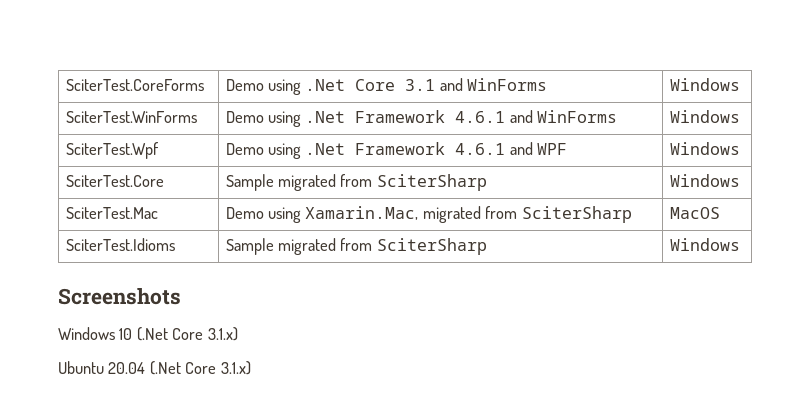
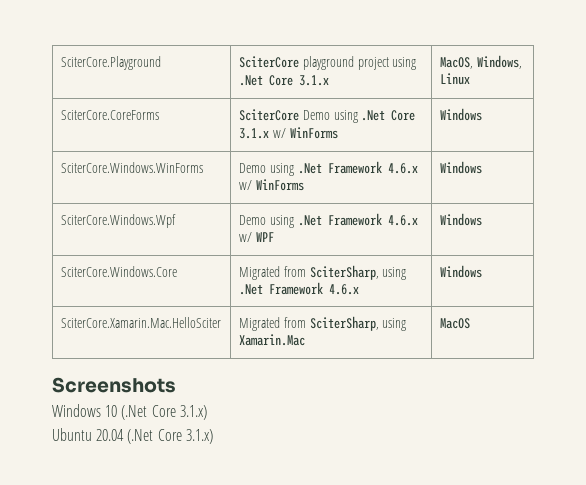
[65,79,205,91] SciterTest.CoreForms | -> [60,56,161,70] [238,56,417,70] [238,75,329,86] [439,55,522,69] [439,73,470,85] [60,110,159,120] [238,109,299,121] SciterCore.Playground | SciterCore playground project using .Net Core 3.1.x | MacOS, Windows, Linux // SciterCore.CoreForms | SciterCore
[405,78,548,91] [669,78,740,91] [65,111,198,123] [225,110,618,127] [669,110,740,123] [65,142,160,159] [225,142,533,159] 3.1 and WinForms | Windows // SciterTest.WinForms | Demo using .Net Framework 4.6.1 and WinForms | Windows // SciterTest.Wpf | Demo using .Net Framework 4.6.1 and -> [238,127,338,139] [439,108,482,121] [60,162,203,173] [238,161,418,176] [238,179,304,191] [439,161,482,174] [60,214,176,228] [238,213,418,228] [238,232,252,242] 3.1.x w/ WinForms | Windows // SciterCore.Windows.WinForms | Demo using .Net Framework 4.6.x w/ WinForms | Windows // SciterCore.Windows.Wpf | Demo using .Net Framework 4.6.x w/
[65,175,164,187] [225,174,487,191] [669,174,740,187] [65,207,158,219] [225,206,632,223] [669,207,720,219] [65,238,175,251] [225,238,487,255] [669,238,740,251] SciterTest.Core | Sample migrated from SciterSharp | Windows // SciterTest.Mac | Demo using Xamarin.Mac, migrated from SciterSharp | MacOS // SciterTest.Idioms | Sample migrated from SciterSharp | Windows -> [60,266,177,277] [238,265,407,280] [238,282,359,295] [439,265,482,278] [60,317,221,328] [238,316,407,331] [238,334,305,346] [439,318,470,329] SciterCore.Windows.Core | Migrated from SciterSharp, using .Net Framework 4.6.x | Windows // SciterCore.Xamarin.Mac.HelloSciter | Migrated from SciterSharp, using Xamarin.Mac | MacOS

